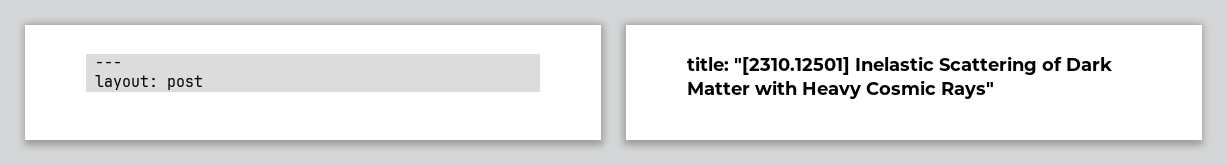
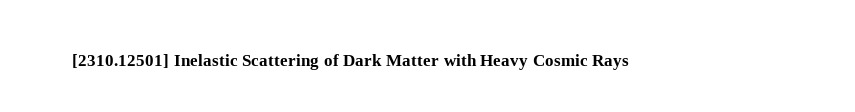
[95,61,122,68] [95,75,203,90] [687,56,850,75] --- // layout: post // title: "[2310.12501] -> [72,54,169,68] [2310.12501]
[941,82,994,99] Rays" -> [592,55,630,70] Rays

